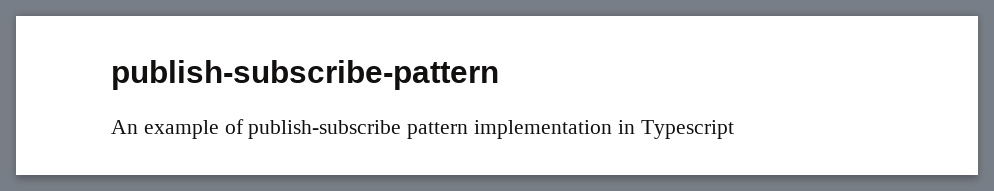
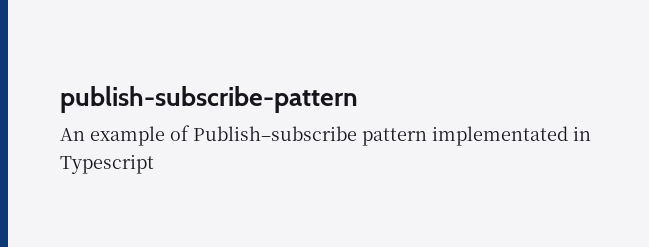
[248,120,613,139] publish-subscribe pattern implementation -> [193,126,568,146] Publish–subscribe pattern implementated

